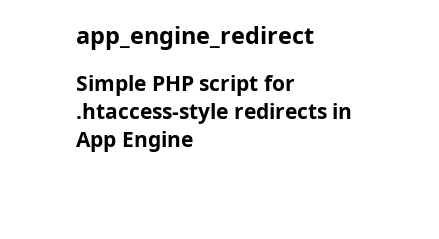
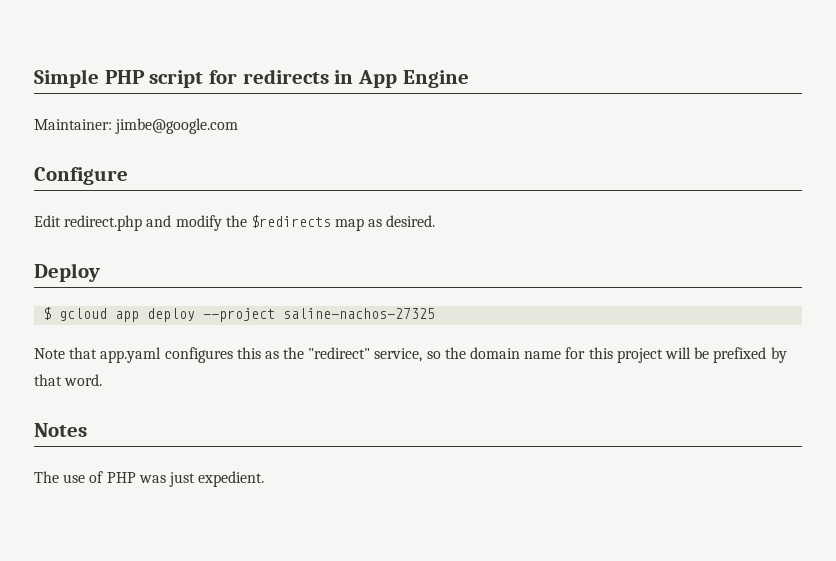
[76,26,314,50] app_engine_redirect // -> (34, 78) none
[76,103,228,124] .htaccess-style -> (238, 77) none
(193, 141) none -> [34,118,239,134] [34,167,128,185] [34,215,436,231] [34,263,100,282] [43,307,436,322] [34,347,787,363] [34,374,103,386] [34,423,87,437] [34,471,265,487] // Maintainer: jimbe@google.com // Configure // Edit redirect.php and modify the $redirects map as desired. // Deploy // $ gcloud app deploy --project saline-nachos-27325 // Note that app.yaml configures this as the "redirect" service, so the domain name for this project will be prefixed by that word. // Notes // The use of PHP was just expedient.

